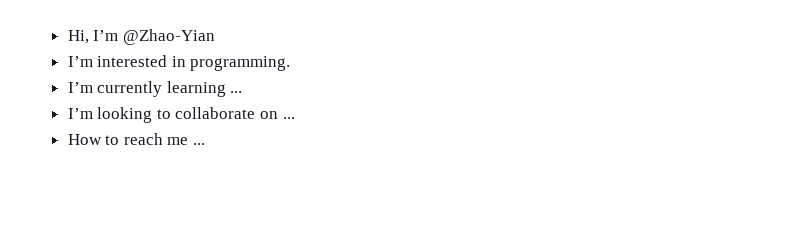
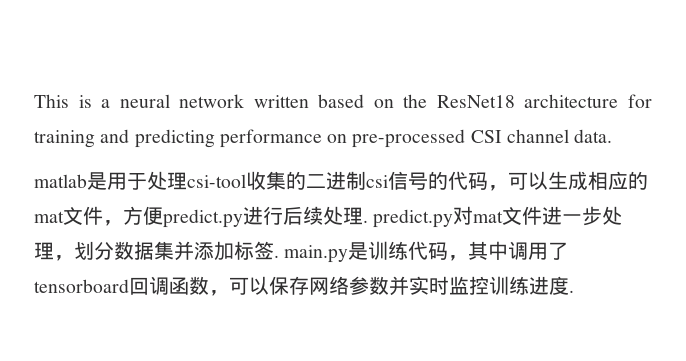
[67,29,215,45] [67,55,291,71] [67,81,243,97] [67,107,295,123] [67,133,206,145] Hi, I’m @Zhao-Yian // I’m interested in programming. // I’m currently learning ... // I’m looking to collaborate on ... // How to reach me ... -> [34,94,652,108] [34,129,613,148] [34,171,648,191] [34,206,623,228] [34,241,569,263] [34,276,574,296] This is a neural network written based on the ResNet18 architecture for training and predicting performance on pre-processed CSI channel data. // matlab是用于处理csi-tool收集的二进制csi信号的代码，可以生成相应的mat文件，方便predict.py进行后续处理. predict.py对mat文件进一步处理，划分数据集并添加标签. main.py是训练代码，其中调用了tensorboard回调函数，可以保存网络参数并实时监控训练进度.

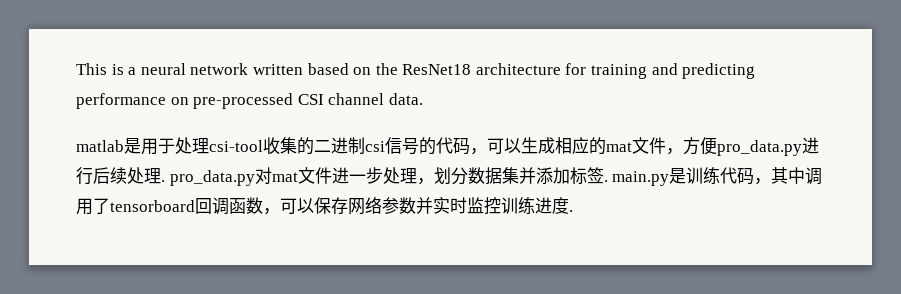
[163,209,243,228] predict.py -> [717,140,802,156] pro_data.py
[373,209,454,228] predict.py -> [169,170,255,186] pro_data.py

